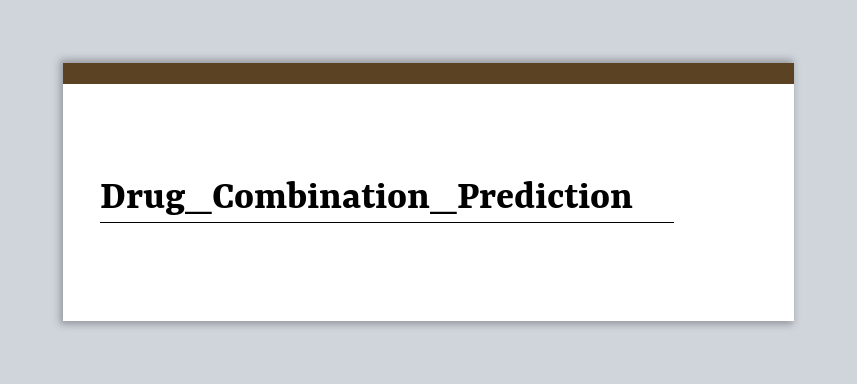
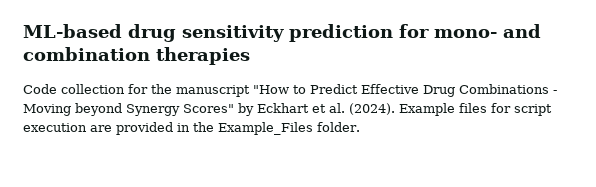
[100,181,633,215] Drug_Combination_Prediction -> [23,24,541,42] [23,47,250,65] [23,84,557,97] [23,103,552,116] [23,122,360,135] ML-based drug sensitivity prediction for mono- and combination therapies // Code collection for the manuscript "How to Predict Effective Drug Combinations - Moving beyond Synergy Scores" by Eckhart et al. (2024). Example files for script execution are provided in the Example_Files folder.

